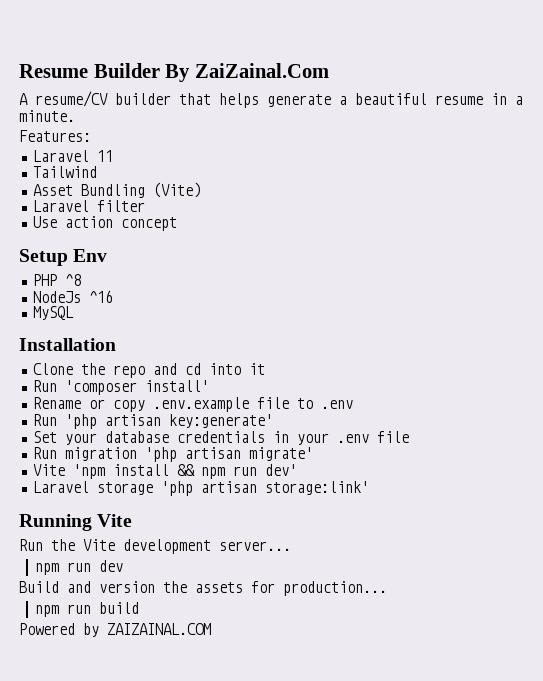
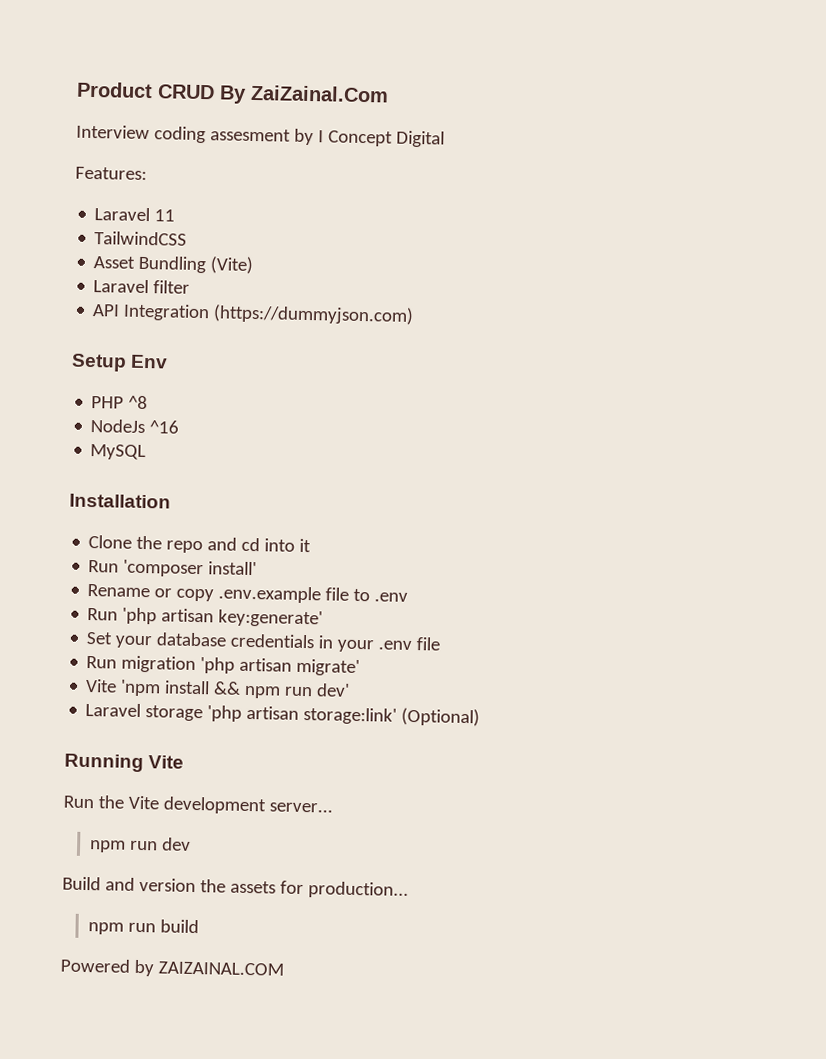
[19,63,160,78] Resume Builder -> [76,81,215,100] Product CRUD
[19,91,523,108] [19,110,75,122] A resume/CV builder that helps generate a beautiful resume in a minute. -> [76,124,445,148] Interview coding assesment by I Concept Digital
[32,166,97,178] Tailwind -> [94,231,188,246] TailwindCSS
[32,216,177,231] Use action concept -> [92,303,415,325] API Integration (https://dummyjson.com)
(369, 488) none -> [401,707,481,727] (Optional)

